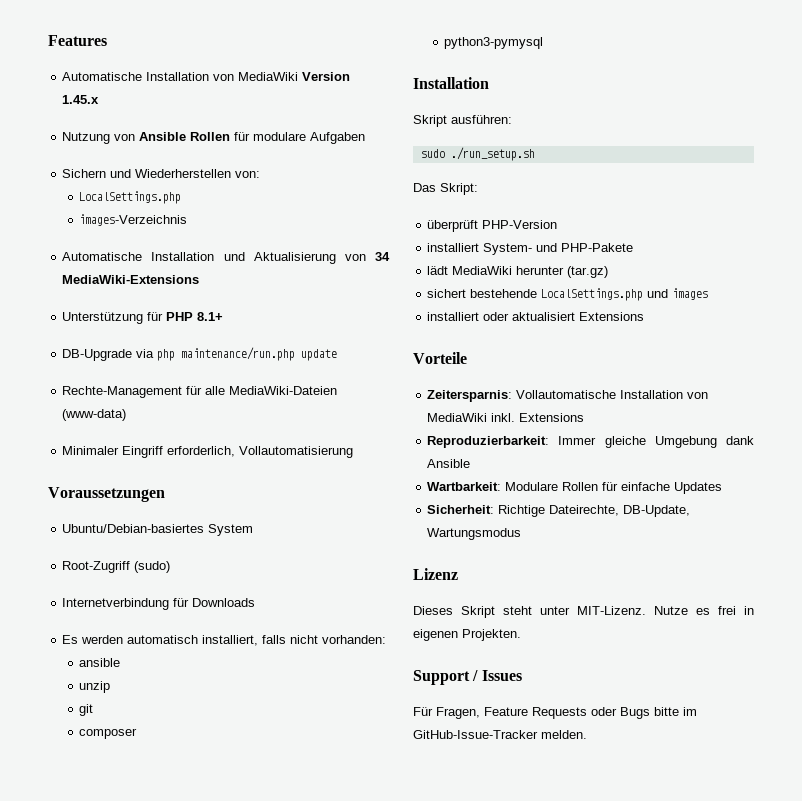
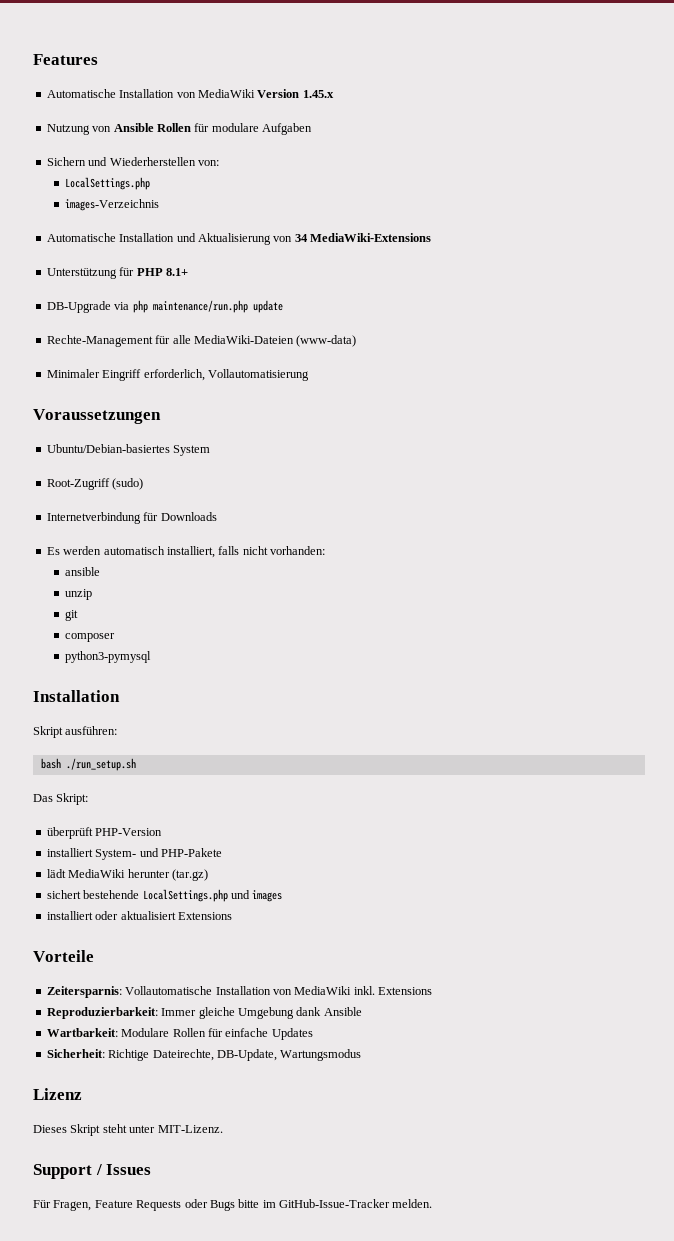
[420,149,445,158] sudo -> [40,758,61,769] bash
[654,606,754,615] [413,629,521,641] Nutze es frei in eigenen Projekten. -> (223, 1129) none

